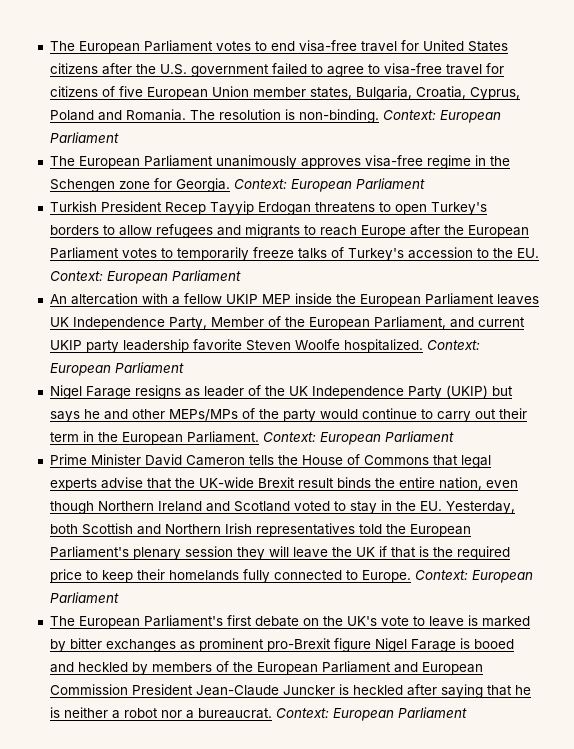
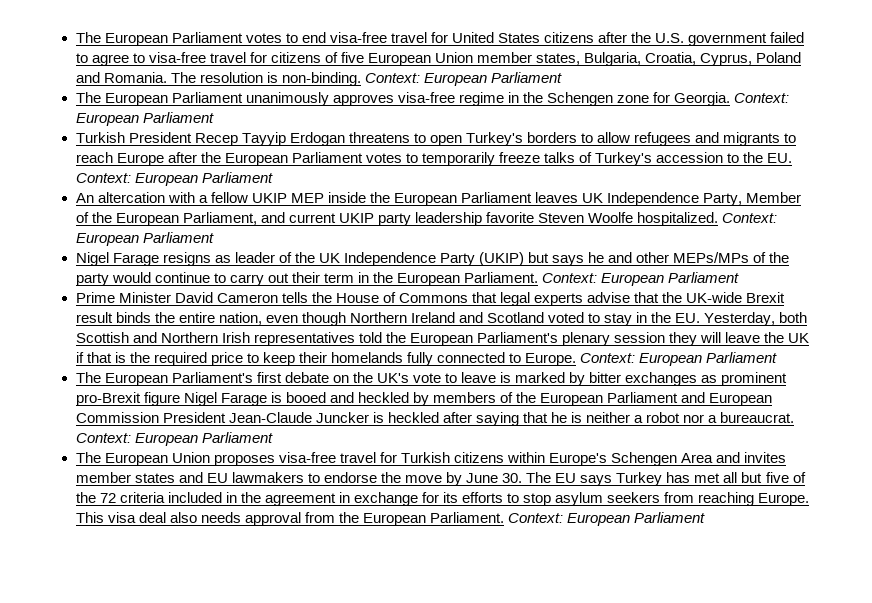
(467, 712) none -> [75,452,787,466] [75,472,806,486] [75,492,810,506] [75,512,706,526] // The European Union proposes visa-free travel for Turkish citizens within Europe's Schengen Area and invites member states and EU lawmakers to endorse the move by June 30. The EU says Turkey has met all but five of the 72 criteria included in the agreement in exchange for its efforts to stop asylum seekers from reaching Europe. This visa deal also needs approval from the European Parliament. Context: European Parliament

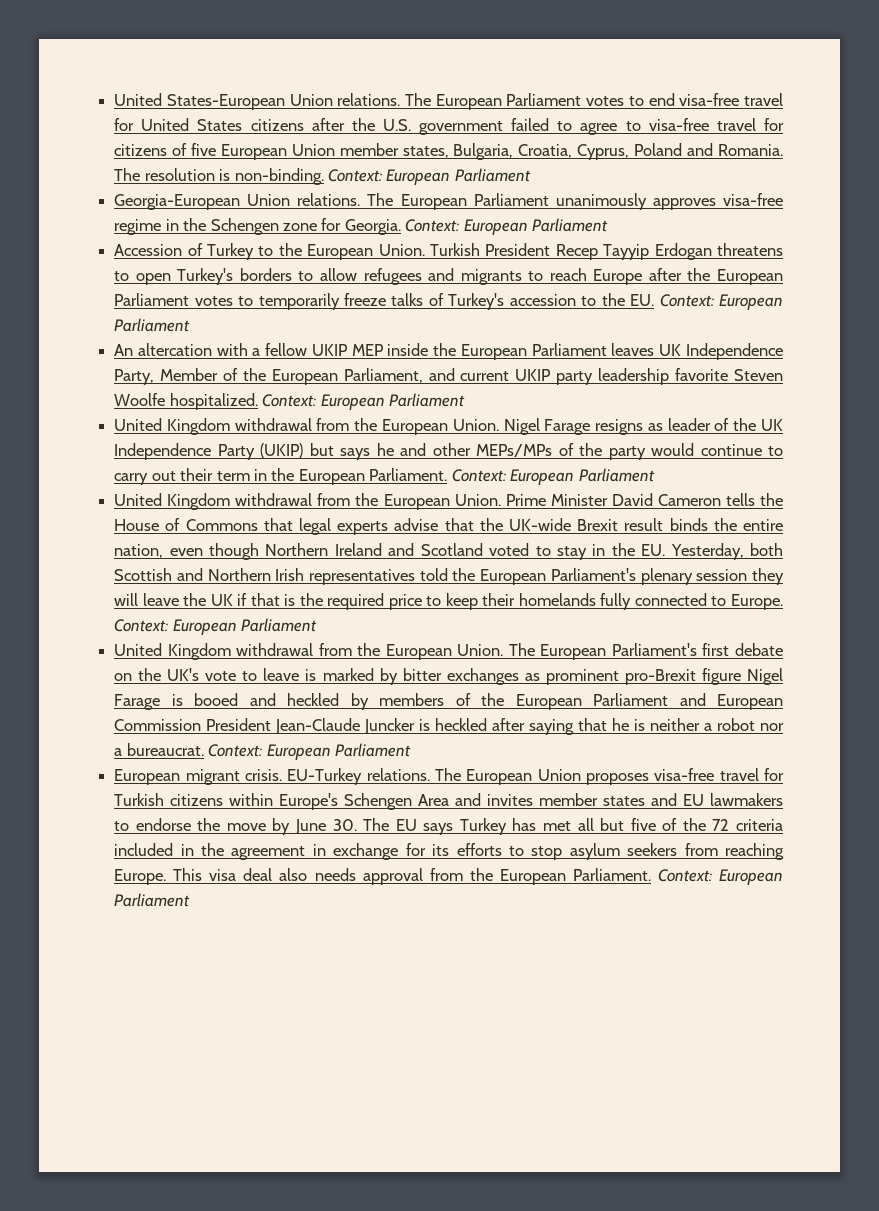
(75, 37) none -> [114,93,401,110] United States-European Union relations.
(562, 77) none -> [114,193,361,210] Georgia-European Union relations.
(214, 117) none -> [114,243,425,260] Accession of Turkey to the European Union.
(214, 237) none -> [114,418,499,435] United Kingdom withdrawal from the European Union.
(740, 277) none -> [114,493,501,510] United Kingdom withdrawal from the European Union.
(778, 357) none -> [114,643,504,660] United Kingdom withdrawal from the European Union.
(273, 437) none -> [114,768,430,785] European migrant crisis. EU-Turkey relations.

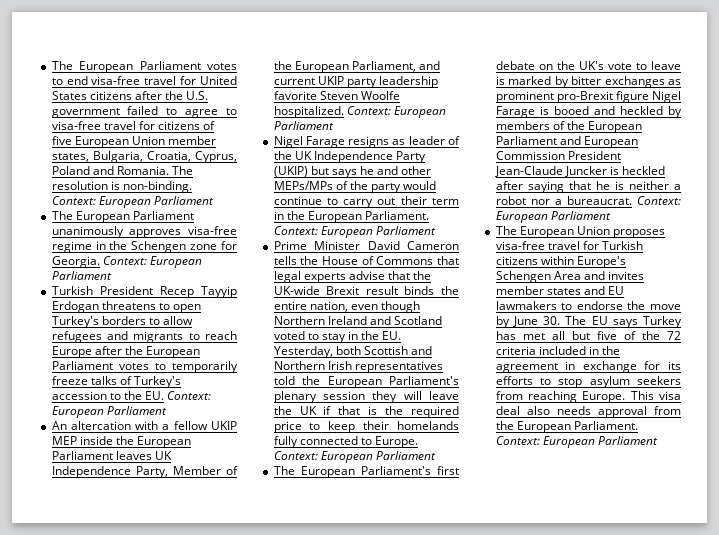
[114,93,401,110] United States-European Union relations. -> (51, 65) none
[114,193,361,210] Georgia-European Union relations. -> (214, 200) none
[114,243,425,260] Accession of Turkey to the European Union. -> (112, 275) none
[114,418,499,435] United Kingdom withdrawal from the European Union. -> (334, 125) none
[114,493,501,510] United Kingdom withdrawal from the European Union. -> (436, 230) none
[114,643,504,660] United Kingdom withdrawal from the European Union. -> (436, 455) none
[114,768,430,785] European migrant crisis. EU-Turkey relations. -> (611, 215) none

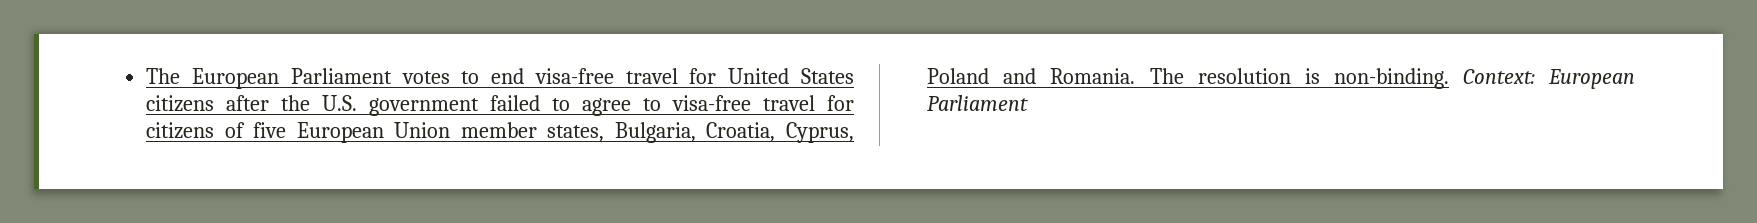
[51,211,194,223] [51,226,237,238] [51,241,237,253] [51,256,202,268] [51,271,112,280] [51,286,237,298] [51,301,201,313] [51,316,193,328] [51,331,237,343] [51,346,200,358] [51,361,238,373] [51,376,181,388] [51,391,212,400] [51,406,167,418] [51,421,237,430] [51,436,191,448] [51,451,172,460] [51,466,238,478] [273,61,440,73] [273,76,438,88] [273,91,400,100] [273,106,446,118] [273,121,334,130] [273,136,460,148] [273,151,426,163] [273,166,432,178] [273,181,437,193] [273,196,459,208] [273,211,429,223] [273,226,436,238] [273,241,459,250] [273,256,459,265] [273,271,432,283] [273,286,459,295] [273,301,420,313] [273,316,442,325] [273,331,402,343] [273,346,432,358] [273,361,443,373] [273,376,459,388] [273,391,459,403] [273,406,459,418] [273,421,459,433] [273,436,418,448] [273,451,436,463] [273,466,459,478] [495,61,681,70] [495,76,681,88] [495,91,681,103] [495,106,682,118] [495,121,642,133] [495,136,638,148] [495,151,621,160] [494,166,665,177] [495,181,681,193] [495,196,681,205] [495,211,611,223] [495,226,665,238] [495,241,643,250] [495,256,626,268] [495,271,644,283] [495,286,624,295] [495,301,681,310] [495,316,682,328] [495,331,681,340] [495,346,620,355] [495,361,681,373] [495,376,681,388] [495,391,681,403] [495,406,681,418] [495,421,638,433] [495,436,658,448] // The European Parliament unanimously approves visa-free regime in the Schengen zone for Georgia. Context: European Parliament // Turkish President Recep Tayyip Erdogan threatens to open Turkey's borders to allow refugees and migrants to reach Europe after the European Parliament votes to temporarily freeze talks of Turkey's accession to the EU. Context: European Parliament // An altercation with a fellow UKIP MEP inside the European Parliament leaves UK Independence Party, Member of the European Parliament, and current UKIP party leadership favorite Steven Woolfe hospitalized. Context: European Parliament // Nigel Farage resigns as leader of the UK Independence Party (UKIP) but says he and other MEPs/MPs of the party would continue to carry out their term in the European Parliament. Context: European Parliament // Prime Minister David Cameron tells the House of Commons that legal experts advise that the UK-wide Brexit result binds the entire nation, even though Northern Ireland and Scotland voted to stay in the EU. Yesterday, both Scottish and Northern Irish representatives told the European Parliament's plenary session they will leave the UK if that is the required price to keep their homelands fully connected to Europe. Context: European Parliament // The European Parliament's first debate on the UK's vote to leave is marked by bitter exchanges as prominent pro-Brexit figure Nigel Farage is booed and heckled by members of the European Parliament and European Commission President Jean-Claude Juncker is heckled after saying that he is neither a robot nor a bureaucrat. Context: European Parliament // The European Union proposes visa-free travel for Turkish citizens within Europe's Schengen Area and invites member states and EU lawmakers to endorse the move by June 30. The EU says Turkey has met all but five of the 72 criteria included in the agreement in exchange for its efforts to stop asylum seekers from reaching Europe. This visa deal also needs approval from the European Parliament. Context: European Parliament -> (1029, 103) none

